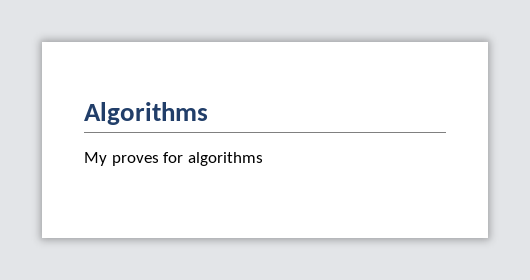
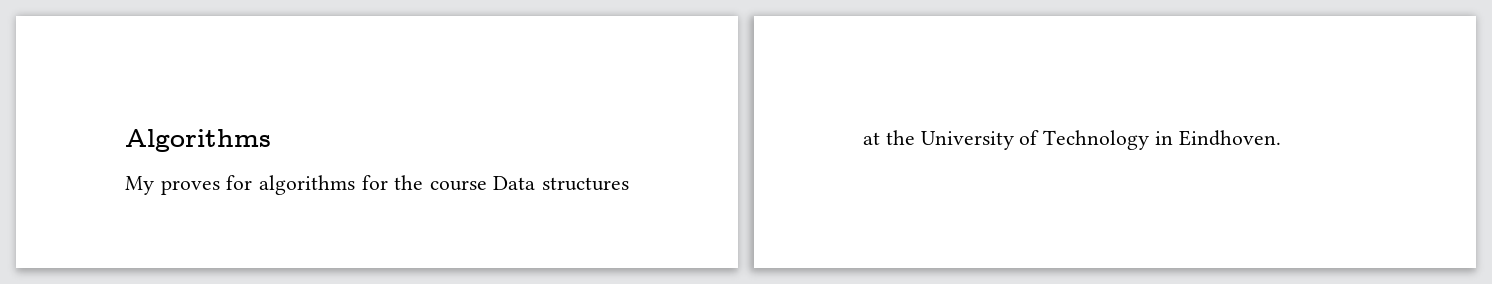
(263, 159) none -> [361,175,629,191] [863,130,1281,150] for the course Data structures at the University of Technology in Eindhoven.

